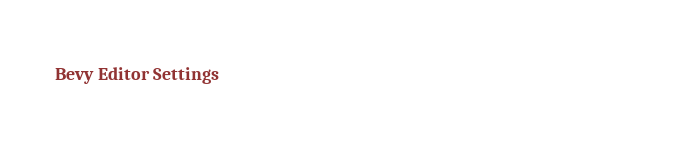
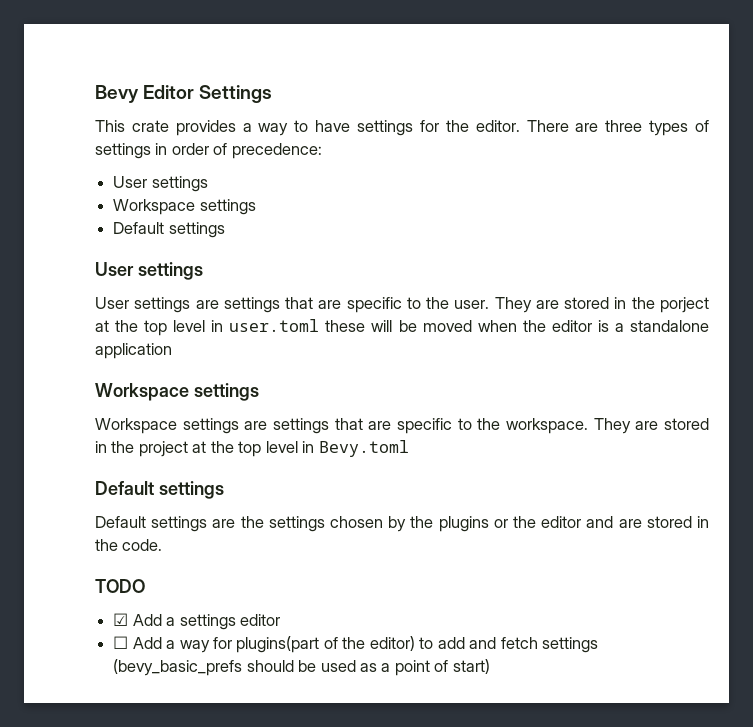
(220, 75) none -> [95,120,710,136] [95,143,322,159] [113,176,208,192] [113,199,256,215] [113,222,225,238] [95,262,203,280] [95,297,709,313] [95,319,710,336] [95,343,172,359] [95,383,259,401] [95,418,709,434] [95,440,409,457] [95,481,224,499] [95,516,710,532] [95,539,163,551] [95,579,145,593] [113,613,280,630] [113,636,599,653] [113,659,490,676] // This crate provides a way to have settings for the editor. There are three types of settings in order of precedence: // User settings // Workspace settings // Default settings // User settings // User settings are settings that are specific to the user. They are stored in the porject at the top level in user.toml these will be moved when the editor is a standalone application // Workspace settings // Workspace settings are settings that are specific to the workspace. They are stored in the project at the top level in Bevy.toml // Default settings // Default settings are the settings chosen by the plugins or the editor and are stored in the code. // TODO // ☑ Add a settings editor // ☐ Add a way for plugins(part of the editor) to add and fetch settings (bevy_basic_prefs should be used as a point of start)

